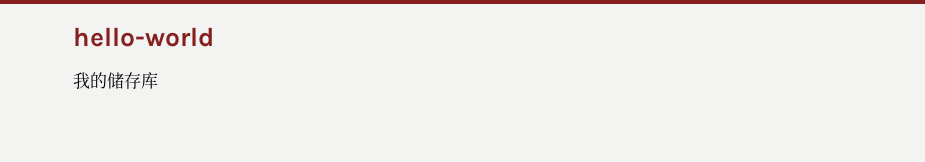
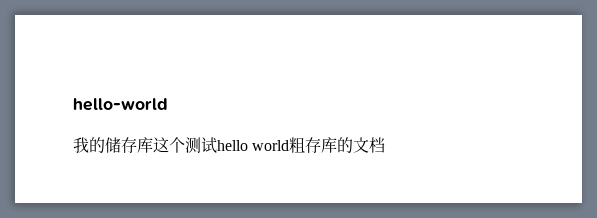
(158, 80) none -> [153,137,386,153] 这个测试hello world粗存库的文档

